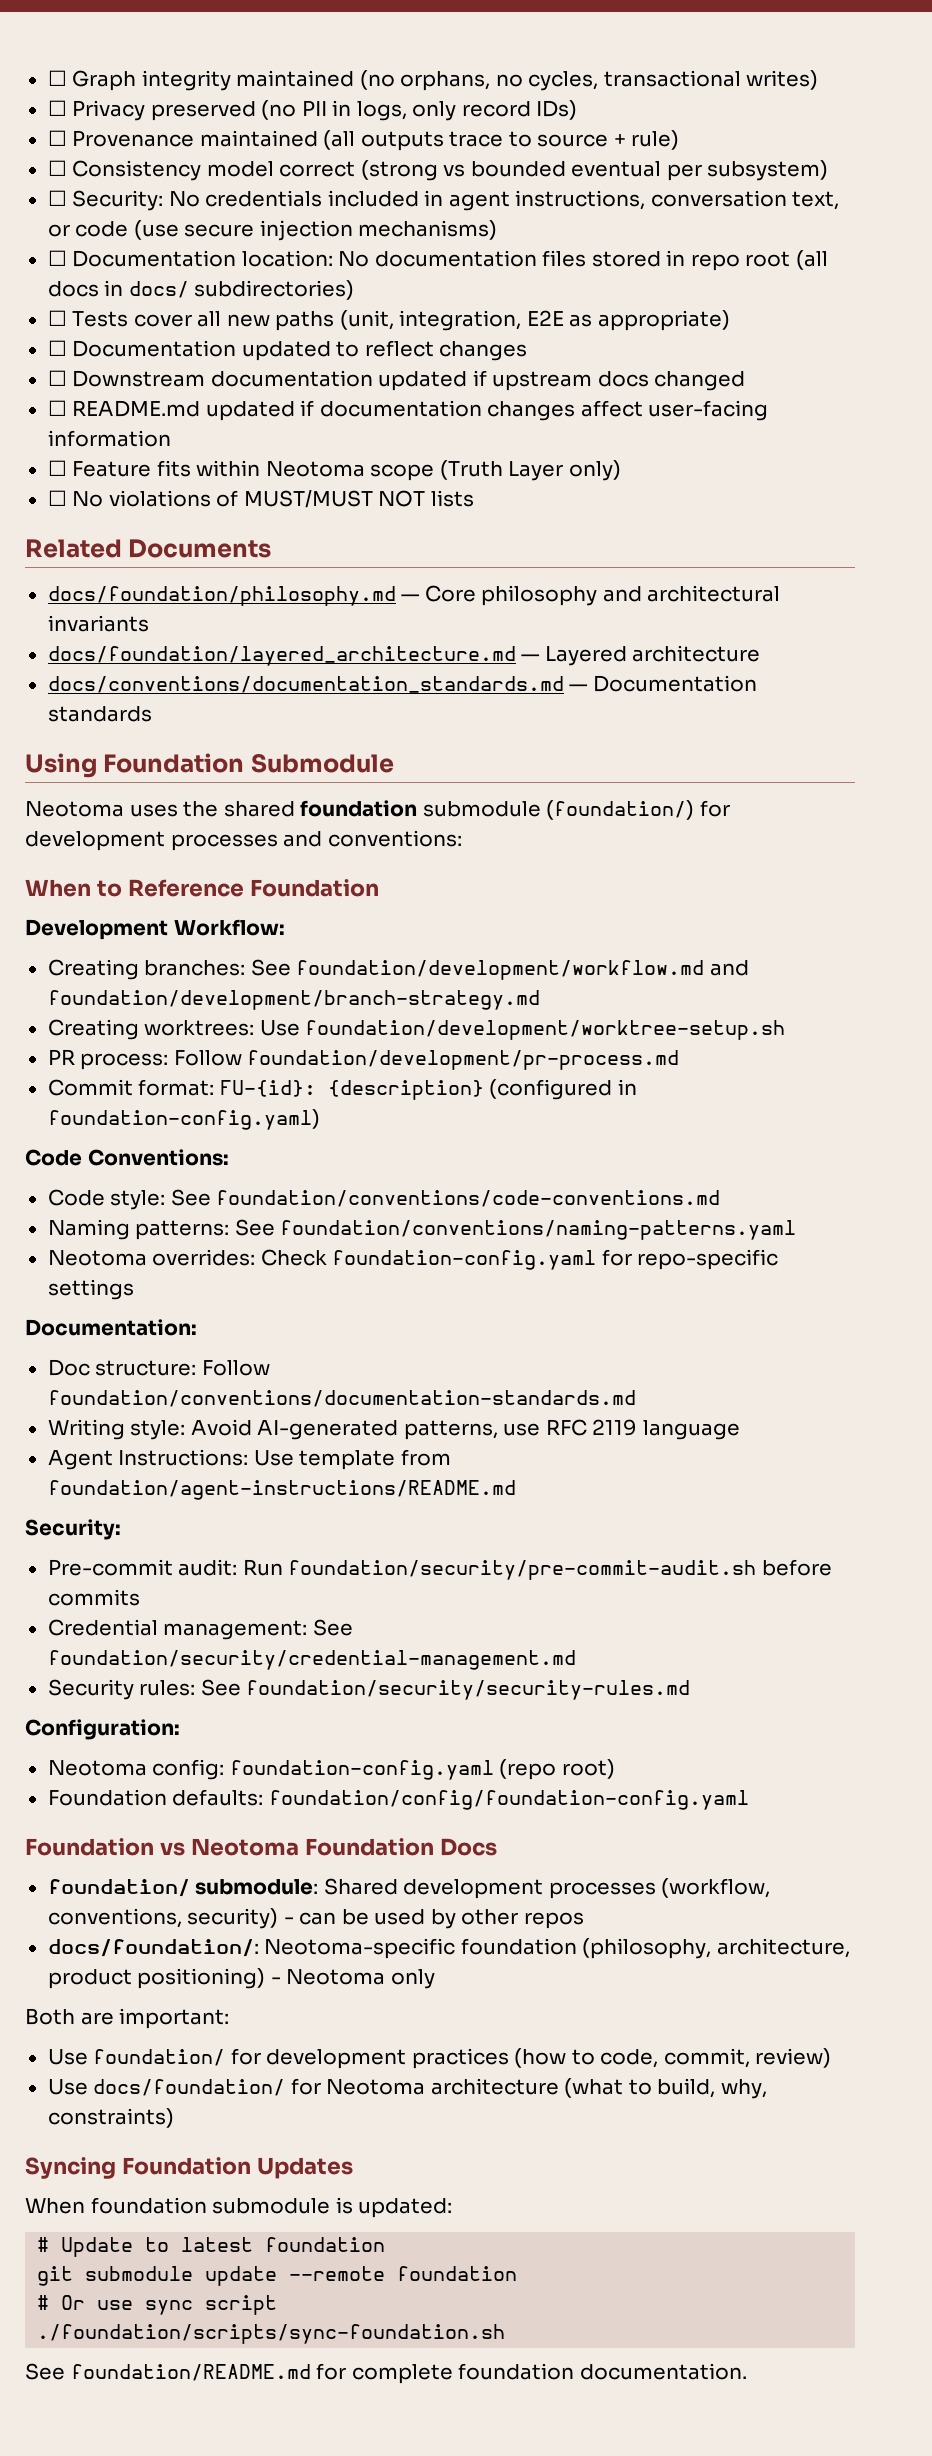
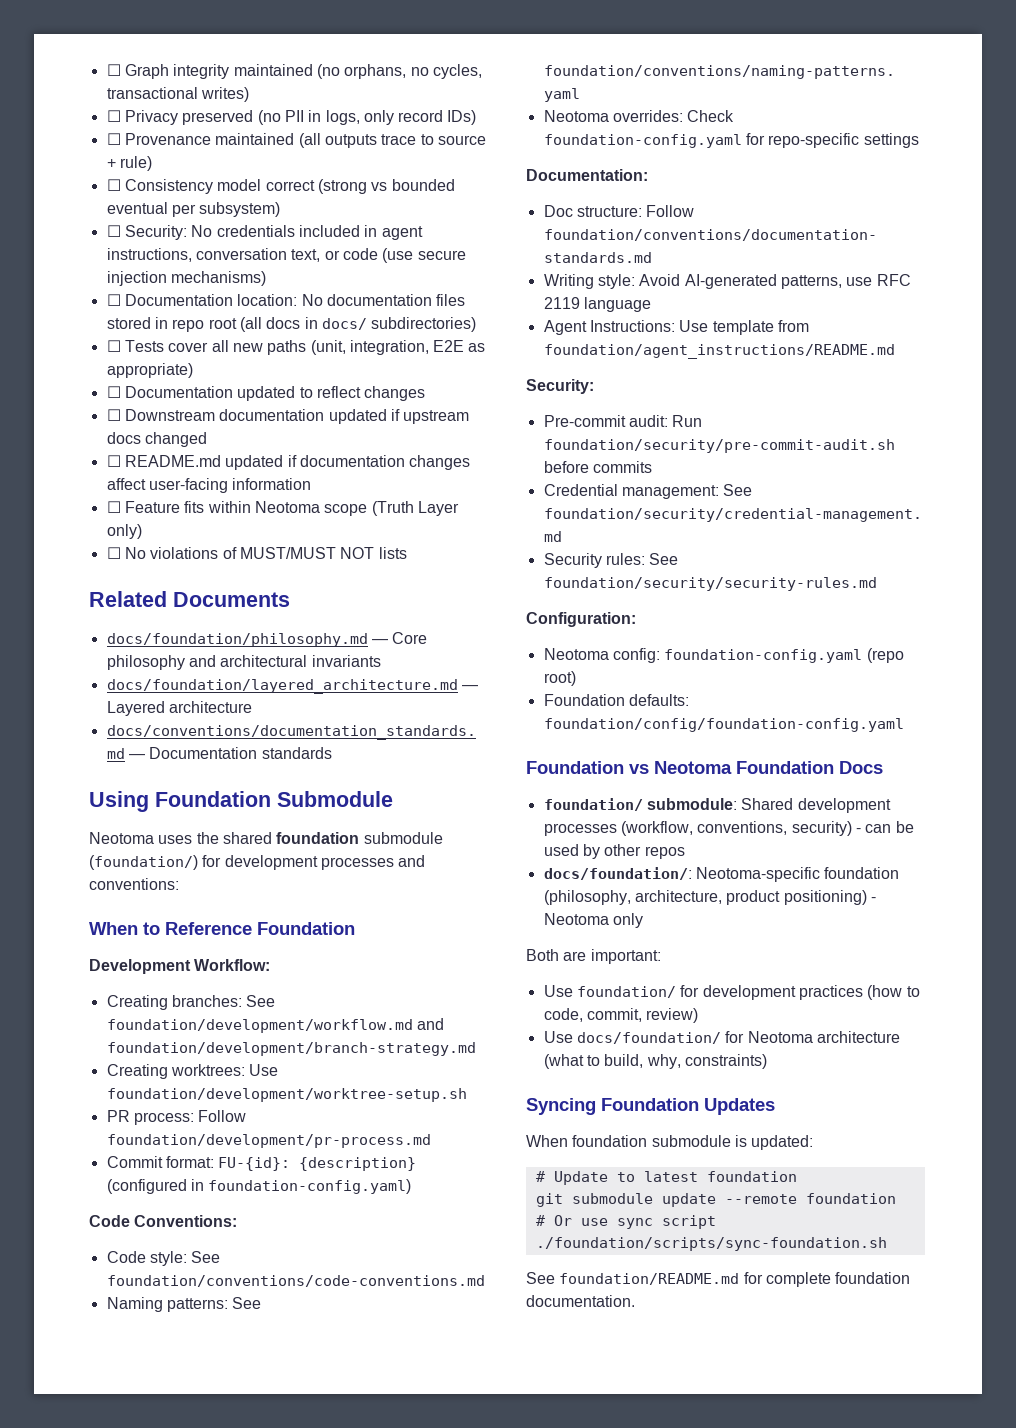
[47,1480,516,1500] foundation/agent-instructions/README.md -> [543,344,895,359] foundation/agent_instructions/README.md

